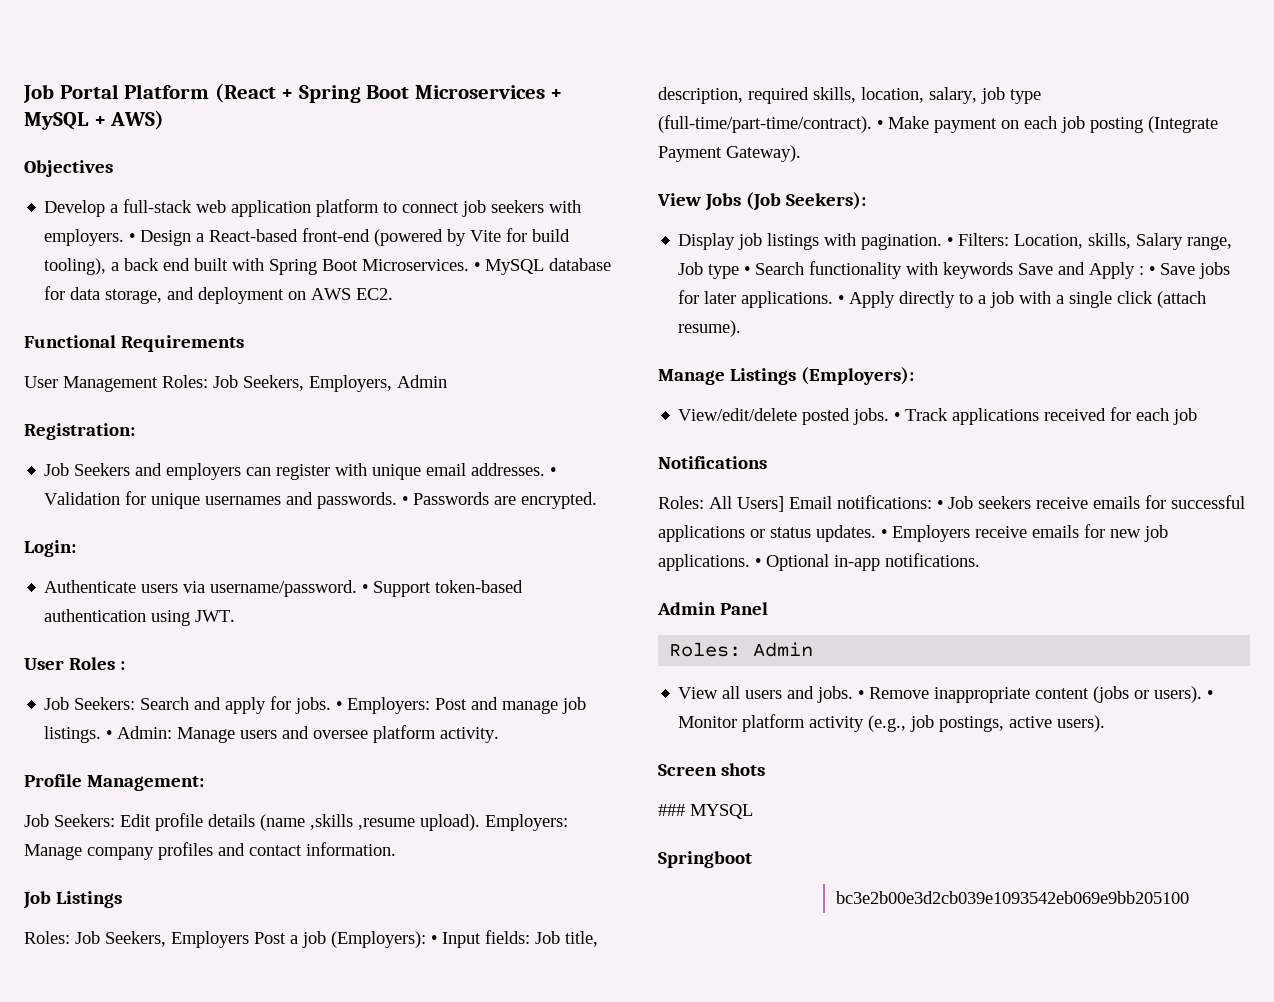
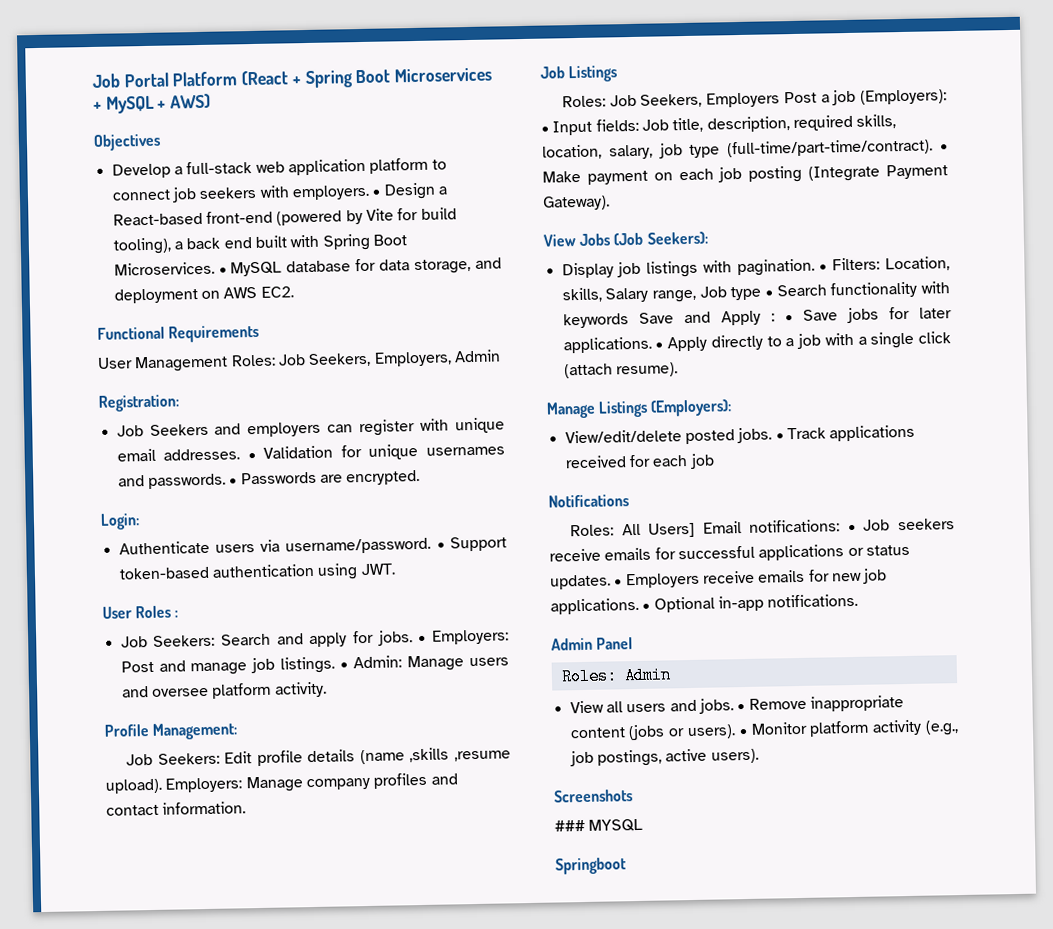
[658,763,765,776] Screen shots -> [554,789,633,803] Screenshots
[835,891,1189,904] // bc3e2b00e3d2cb039e1093542eb069e9bb205100 -> (627, 866) none

